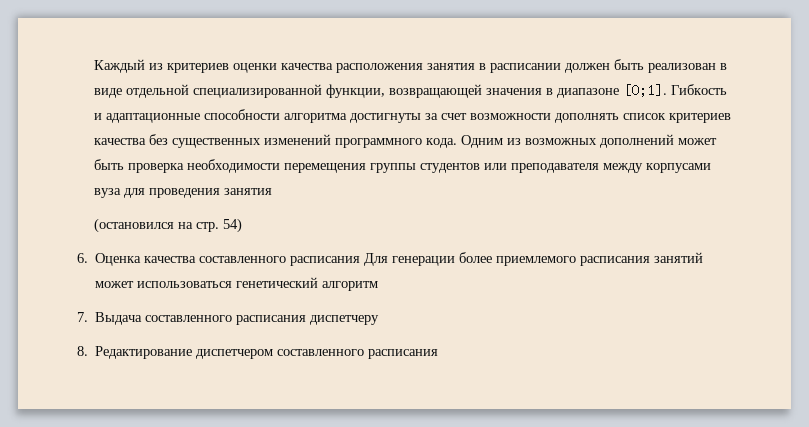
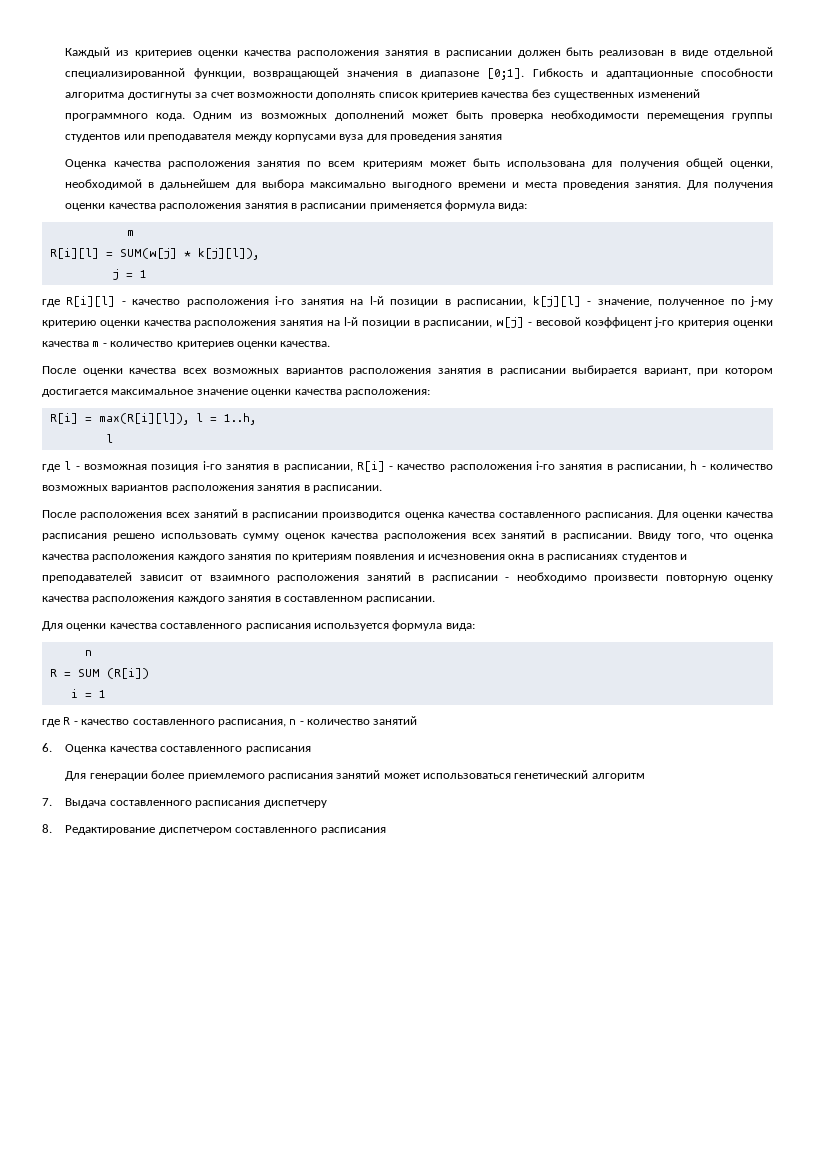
[94,218,243,233] (остановился на стр. 54) -> [65,158,774,169] [65,179,773,190] [65,200,528,211] [126,230,134,236] [49,248,259,260] [112,269,147,280] [42,296,774,307] [42,317,773,328] [42,341,331,349] [42,365,774,376] [42,389,430,397] [49,413,256,425] [105,434,113,443] [42,461,773,472] [42,485,382,493] [42,509,774,520] [42,530,774,541] [42,554,687,562] [42,572,773,583] [42,596,436,604] [42,620,475,631] [84,650,92,656] [49,668,149,679] [70,689,106,698] [42,716,418,727] Оценка качества расположения занятия по всем критериям может быть использована для получения общей оценки, необходимой в дальнейшем для выбора максимально выгодного времени и места проведения занятия. Для получения оценки качества расположения занятия в расписании применяется формула вида: // m // R[i][l] = SUM(w[j] * k[j][l]), // j = 1 // где R[i][l] - качество расположения i-го занятия на l-й позиции в расписании, k[j][l] - значение, полученное по j-му критерию оценки качества расположения занятия на l-й позиции в расписании, w[j] - весовой коэффицент j-го критерия оценки качества m - количество критериев оценки качества. // После оценки качества всех возможных вариантов расположения занятия в расписании выбирается вариант, при котором достигается максимальное значение оценки качества расположения: // R[i] = max(R[i][l]), l = 1..h, // l // где l - возможная позиция i-го занятия в расписании, R[i] - качество расположения i-го занятия в расписании, h - количество возможных вариантов расположения занятия в расписании. // После расположения всех занятий в расписании производится оценка качества составленного расписания. Для оценки качества расписания решено использовать сумму оценок качества расположения всех занятий в расписании. Ввиду того, что оценка качества расположения каждого занятия по критериям появления и исчезновения окна в расписаниях студентов и преподавателей зависит от взаимного расположения занятий в расписании - необходимо произвести повторную оценку качества расположения каждого занятия в составленном расписании. // Для оценки качества составленного расписания используется формула вида: // n // R = SUM (R[i]) // i = 1 // где R - качество составленного расписания, n - количество занятий
(361, 261) none -> (311, 750) //

